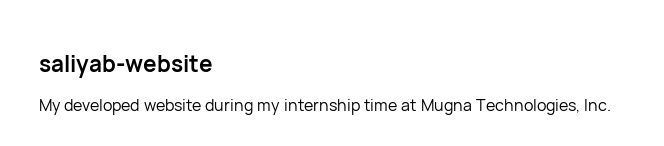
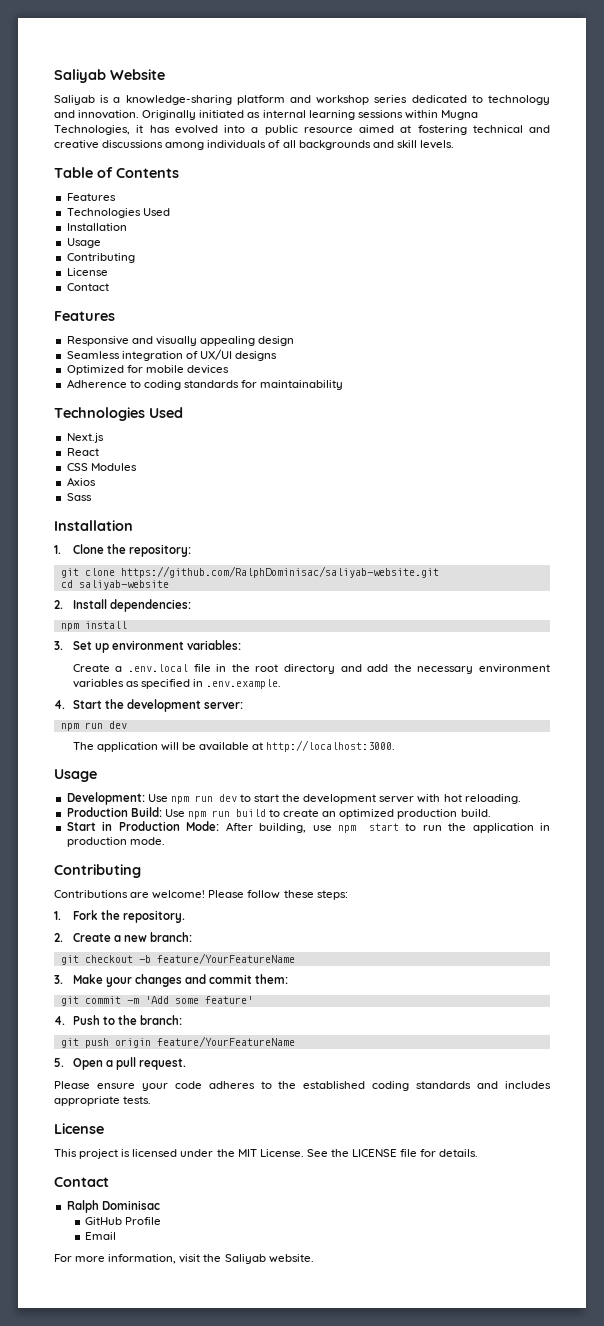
[39,55,213,78] [39,99,612,115] saliyab-website // My developed website during my internship time at Mugna Technologies, Inc. -> [54,69,165,83] [54,95,550,105] [54,110,478,120] [54,125,550,135] [54,140,454,150] [54,167,179,178] [66,193,116,201] [66,208,170,218] [66,223,127,231] [66,238,101,248] [66,253,135,263] [66,268,108,276] [66,283,109,291] [54,311,115,321] [66,336,295,346] [66,349,278,361] [66,365,229,375] [66,379,344,390] [54,407,183,421] [66,433,104,443] [66,448,99,456] [66,463,137,471] [66,477,96,486] [66,493,92,501] [54,520,133,531] [54,544,191,557] [60,566,439,578] [60,580,169,590] [54,599,191,612] [60,621,127,631] [54,640,242,653] [72,664,551,674] [72,679,282,689] [54,699,244,712] [60,721,127,731] [72,740,396,752] [54,769,97,782] [66,792,521,805] [66,807,491,819] [66,821,550,833] [66,837,165,847] [54,864,141,878] [54,890,348,900] [54,910,185,923] [54,932,193,942] [60,953,295,965] [54,974,289,987] [60,996,253,1006] [54,1015,183,1025] [60,1036,295,1048] [54,1057,187,1070] [54,1081,551,1091] [54,1096,152,1106] [54,1123,104,1134] [54,1149,479,1159] [54,1177,109,1187] [66,1200,160,1213] [85,1217,162,1225] [85,1232,117,1240] [54,1254,314,1264] Saliyab Website // Saliyab is a knowledge-sharing platform and workshop series dedicated to technology and innovation. Originally initiated as internal learning sessions within Mugna Technologies, it has evolved into a public resource aimed at fostering technical and creative discussions among individuals of all backgrounds and skill levels. // Table of Contents // Features // Technologies Used // Installation // Usage // Contributing // License // Contact // Features // Responsive and visually appealing design // Seamless integration of UX/UI designs // Optimized for mobile devices // Adherence to coding standards for maintainability // Technologies Used // Next.js // React // CSS Modules // Axios // Sass // Installation // 1. Clone the repository: // git clone https://github.com/RalphDominisac/saliyab-website.git // cd saliyab-website // 2. Install dependencies: // npm install // 3. Set up environment variables: // Create a .env.local file in the root directory and add the necessary environment variables as specified in .env.example. // 4. Start the development server: // npm run dev // The application will be available at http://localhost:3000. // Usage // Development: Use npm run dev to start the development server with hot reloading. // Production Build: Use npm run build to create an optimized production build. // Start in Production Mode: After building, use npm start to run the application in production mode. // Contributing // Contributions are welcome! Please follow these steps: // 1. Fork the repository. // 2. Create a new branch: // git checkout -b feature/YourFeatureName // 3. Make your changes and commit them: // git commit -m 'Add some feature' // 4. Push to the branch: // git push origin feature/YourFeatureName // 5. Open a pull request. // Please ensure your code adheres to the established coding standards and includes appropriate tests. // License // This project is licensed under the MIT License. See the LICENSE file for details. // Contact // Ralph Dominisac // GitHub Profile // Email // For more information, visit the Saliyab website.

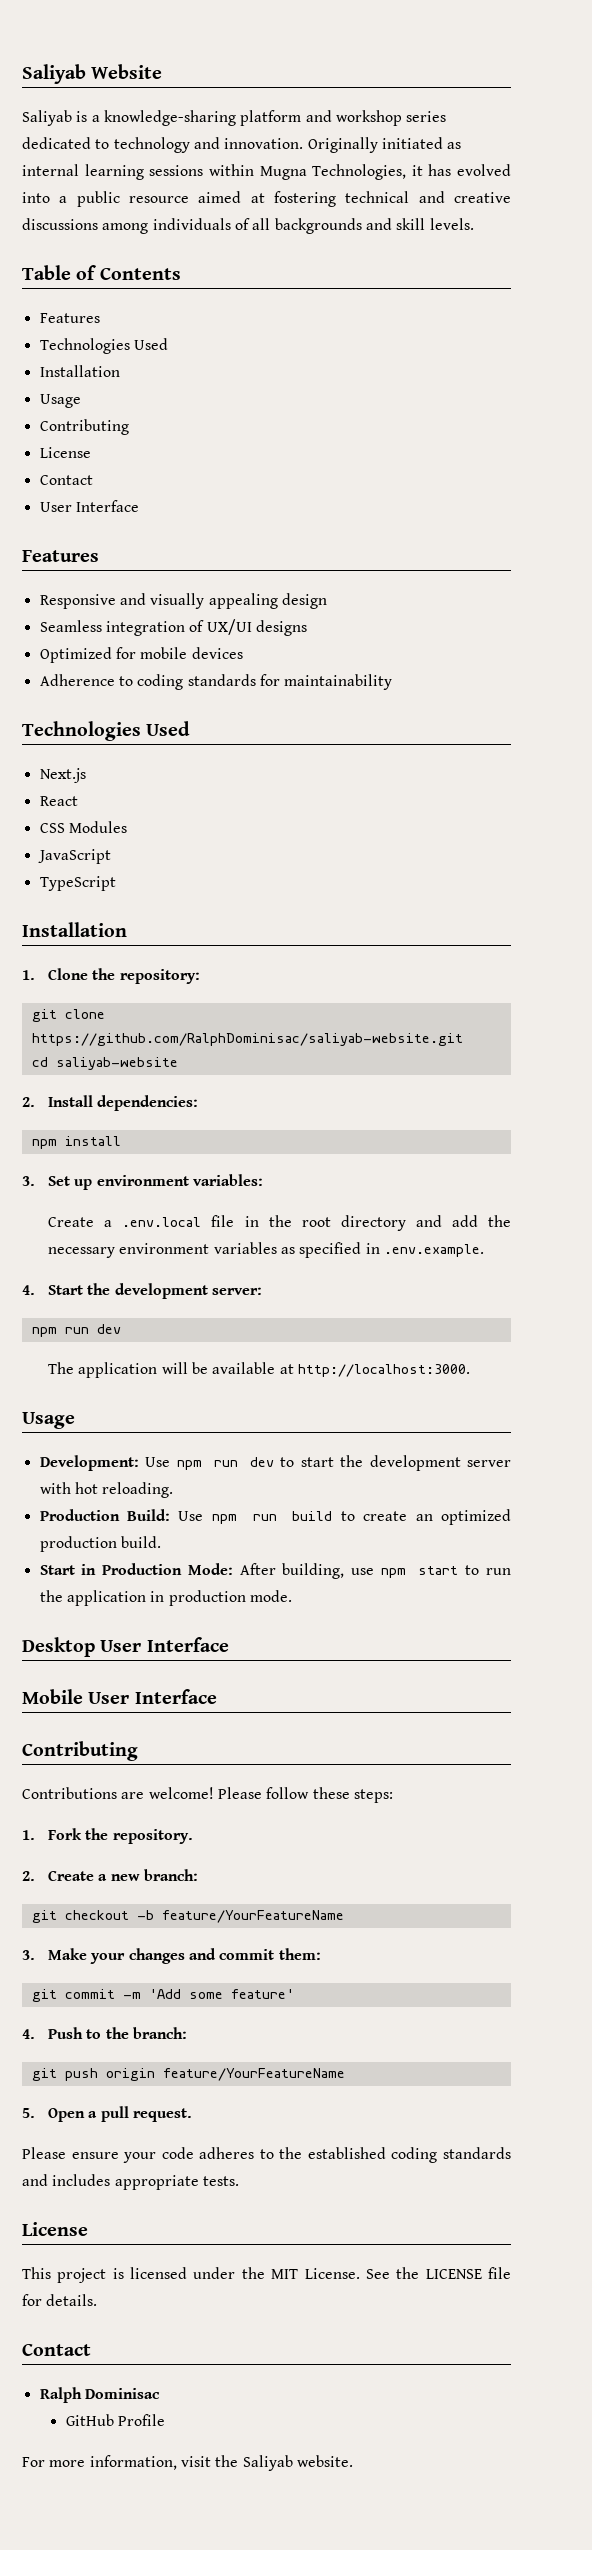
(109, 287) none -> [39,500,139,512] // User Interface
[66,477,96,486] [66,493,92,501] Axios // Sass -> [37,849,111,864] [39,876,116,891] JavaScript // TypeScript
(165, 841) none -> [22,1637,229,1657] [22,1689,217,1704] // Desktop User Interface // Mobile User Interface
[85,1232,117,1240] // Email -> (166, 2420) none

